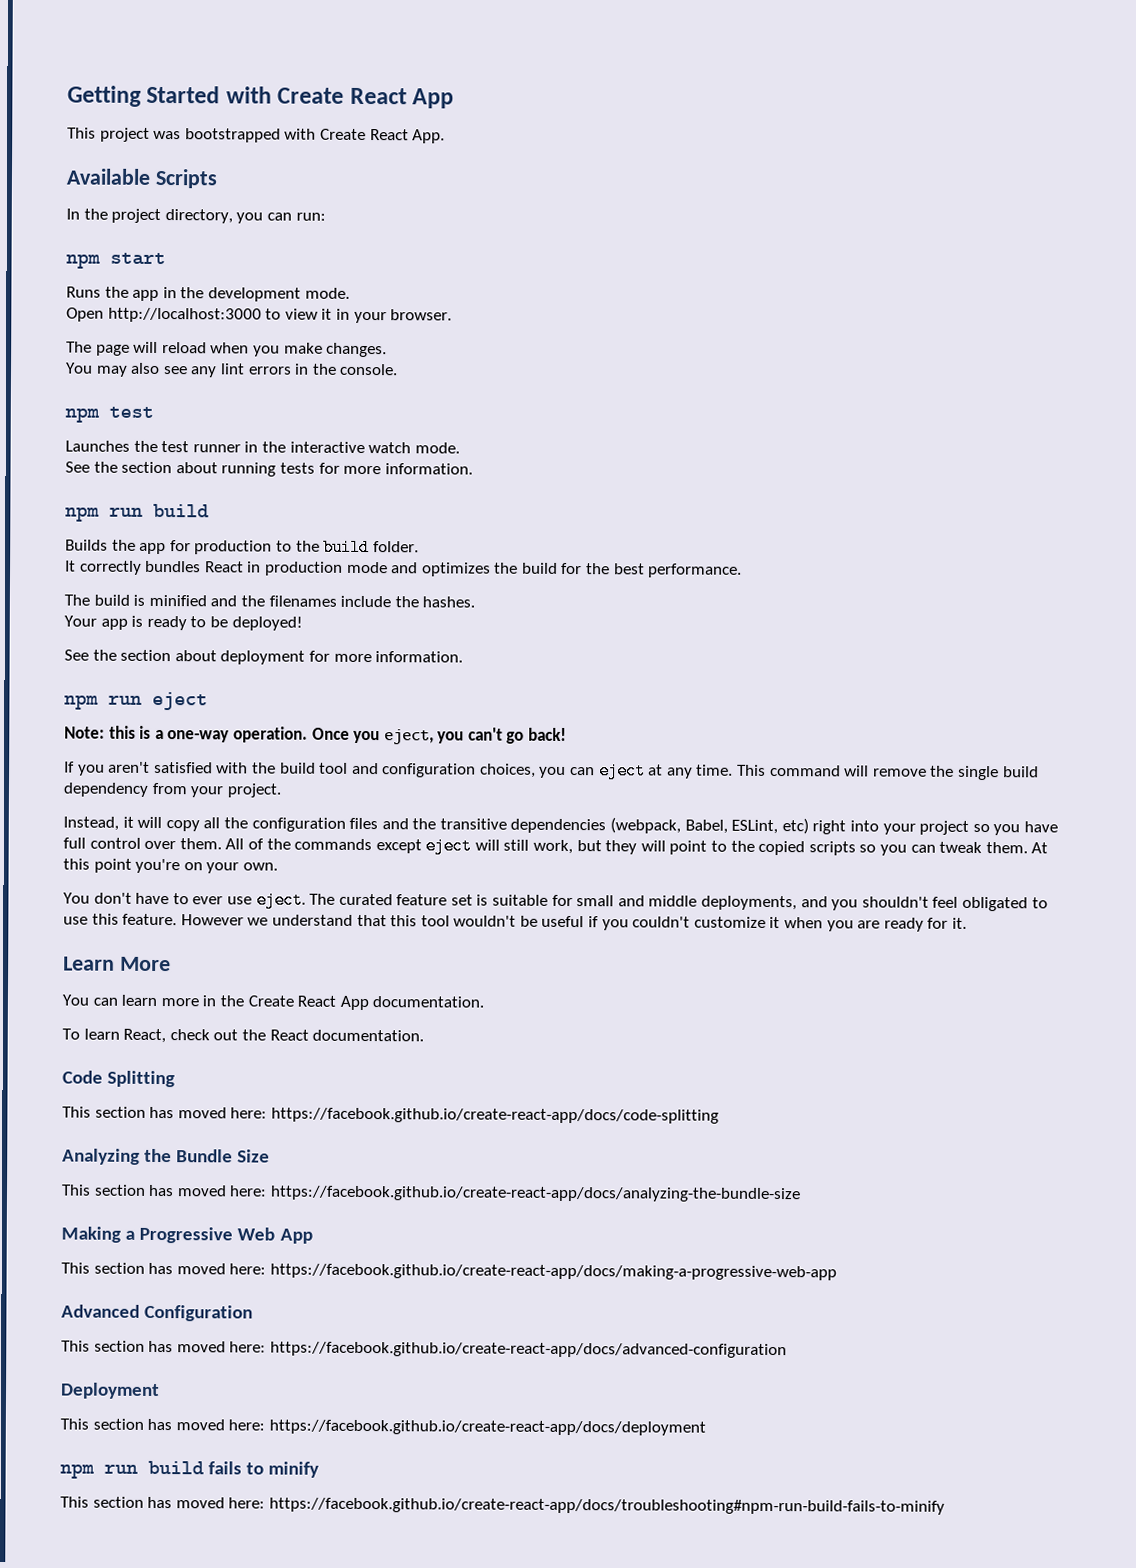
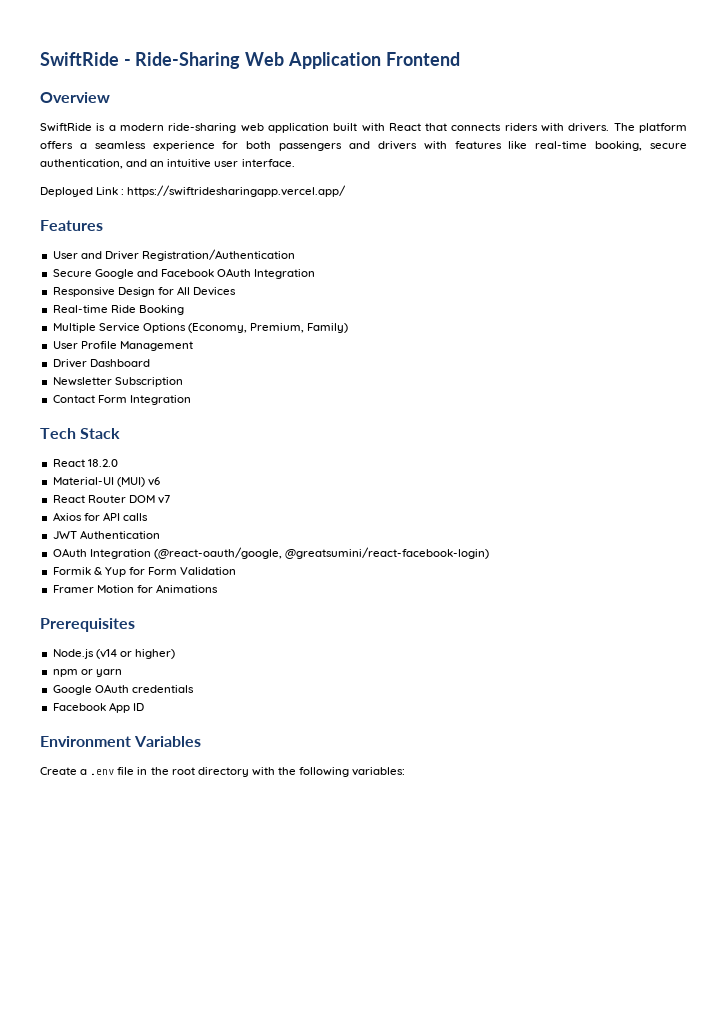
[67,85,455,109] [67,127,446,144] [66,168,217,189] [66,208,326,224] [66,252,166,269] [66,286,350,302] [66,307,453,324] [66,341,388,358] [65,362,399,378] [65,406,154,423] [65,440,460,454] [65,461,473,477] [65,503,209,522] [65,538,419,557] [65,560,743,578] [64,594,476,608] [64,615,303,631] [64,649,464,665] [64,691,208,711] [64,725,568,745] [64,761,1039,781] [63,782,281,798] [63,816,1058,836] [63,837,1049,856] [63,858,278,874] [63,891,1048,912] [63,913,967,932] [63,956,171,972] [62,994,485,1011] [62,1028,425,1044] [62,1070,176,1088] [62,1106,719,1124] [62,1148,271,1165] [61,1184,801,1203] [61,1226,313,1244] [61,1262,837,1281] [61,1304,254,1322] [61,1340,787,1359] [60,1382,160,1400] [60,1418,706,1436] [60,1460,320,1479] [60,1496,945,1515] Getting Started with Create React App // This project was bootstrapped with Create React App. // Available Scripts // In the project directory, you can run: // npm start // Runs the app in the development mode. // Open http://localhost:3000 to view it in your browser. // The page will reload when you make changes. // You may also see any lint errors in the console. // npm test // Launches the test runner in the interactive watch mode. // See the section about running tests for more information. // npm run build // Builds the app for production to the build folder. // It correctly bundles React in production mode and optimizes the build for the best performance. // The build is minified and the filenames include the hashes. // Your app is ready to be deployed! // See the section about deployment for more information. // npm run eject // Note: this is a one-way operation. Once you eject, you can't go back! // If you aren't satisfied with the build tool and configuration choices, you can eject at any time. This command will remove the single build dependency from your project. // Instead, it will copy all the configuration files and the transitive dependencies (webpack, Babel, ESLint, etc) right into your project so you have full control over them. All of the commands except eject will still work, but they will point to the copied scripts so you can tweak them. At this point you're on your own. // You don't have to ever use eject. The curated feature set is suitable for small and middle deployments, and you shouldn't feel obligated to use this feature. However we understand that this tool wouldn't be useful if you couldn't customize it when you are ready for it. // Learn More // You can learn more in the Create React App documentation. // To learn React, check out the React documentation. // Code Splitting // This section has moved here: https://facebook.github.io/create-react-app/docs/code-splitting // Analyzing the Bundle Size // This section has moved here: https://facebook.github.io/create-react-app/docs/analyzing-the-bundle-size // Making a Progressive Web App // This section has moved here: https://facebook.github.io/create-react-app/docs/making-a-progressive-web-app // Advanced Configuration // This section has moved here: https://facebook.github.io/create-react-app/docs/advanced-configuration // Deployment // This section has moved here: https://facebook.github.io/create-react-app/docs/deployment // npm run build fails to minify // This section has moved here: https://facebook.github.io/create-react-app/docs/troubleshooting#npm-run-build-fails-to-minify -> [40,52,460,69] [40,92,110,103] [40,123,687,133] [40,141,687,151] [40,159,295,169] [40,185,347,197] [40,220,103,231] [52,249,295,261] [52,268,316,279] [52,286,237,297] [52,305,184,315] [52,323,349,333] [52,341,193,351] [52,359,150,368] [52,377,183,387] [52,395,191,405] [40,428,121,439] [52,459,118,467] [52,477,160,487] [52,495,170,504] [52,512,148,521] [52,530,160,539] [52,547,489,559] [52,567,237,577] [52,584,218,593] [40,618,135,632] [52,649,175,659] [52,669,122,677] [52,684,194,695] [52,702,144,713] [40,736,202,747] [40,767,406,777] SwiftRide - Ride-Sharing Web Application Frontend // Overview // SwiftRide is a modern ride-sharing web application built with React that connects riders with drivers. The platform offers a seamless experience for both passengers and drivers with features like real-time booking, secure authentication, and an intuitive user interface. // Deployed Link : https://swiftridesharingapp.vercel.app/ // Features // User and Driver Registration/Authentication // Secure Google and Facebook OAuth Integration // Responsive Design for All Devices // Real-time Ride Booking // Multiple Service Options (Economy, Premium, Family) // User Profile Management // Driver Dashboard // Newsletter Subscription // Contact Form Integration // Tech Stack // React 18.2.0 // Material-UI (MUI) v6 // React Router DOM v7 // Axios for API calls // JWT Authentication // OAuth Integration (@react-oauth/google, @greatsumini/react-facebook-login) // Formik & Yup for Form Validation // Framer Motion for Animations // Prerequisites // Node.js (v14 or higher) // npm or yarn // Google OAuth credentials // Facebook App ID // Environment Variables // Create a .env file in the root directory with the following variables:

